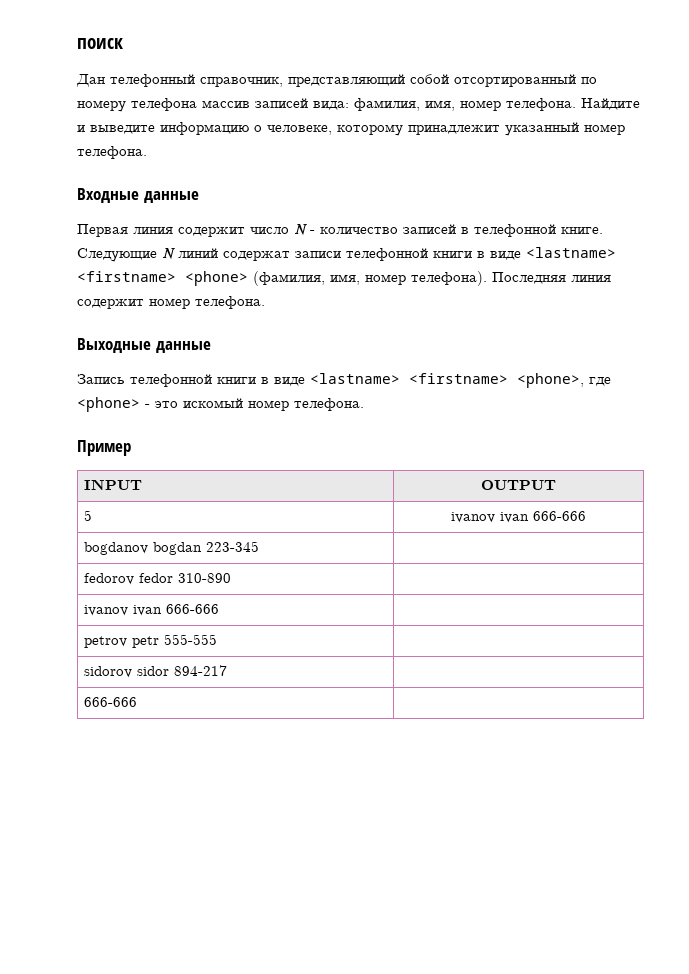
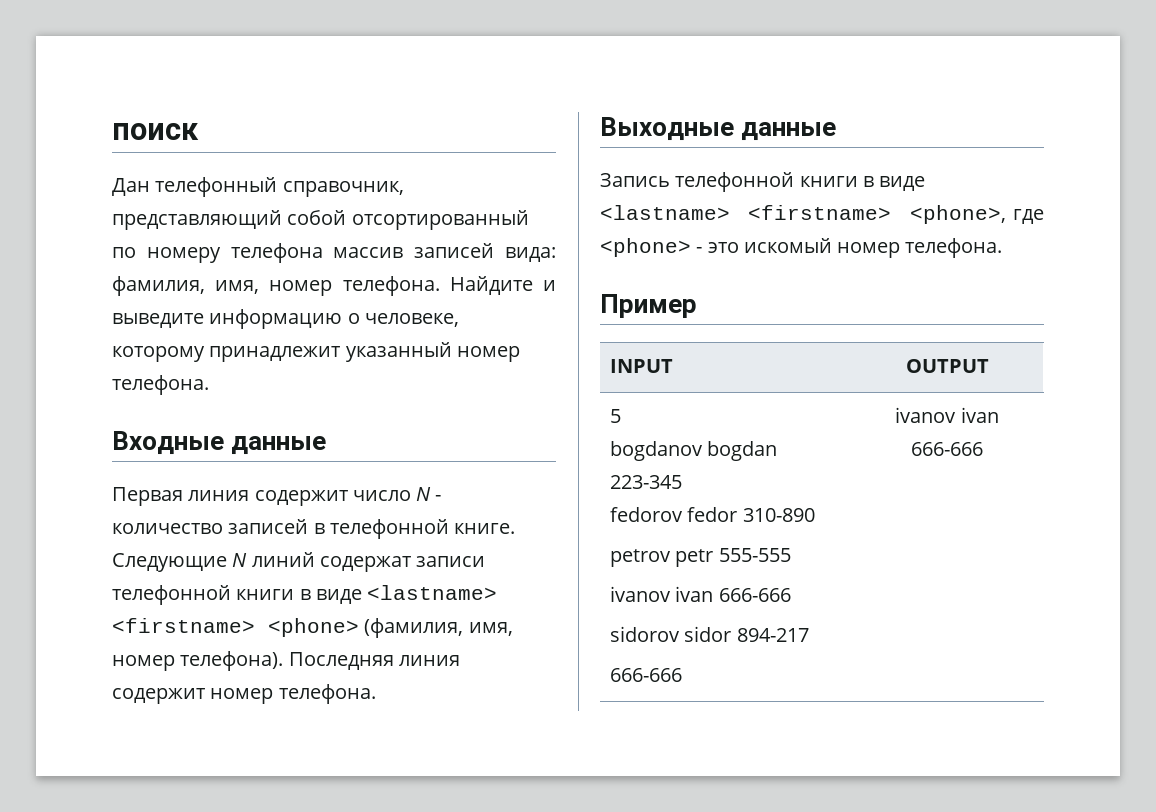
[451,511,586,523] [83,541,259,555] [83,573,231,585] [83,604,219,616] [83,634,217,648] [83,665,227,678] [83,697,137,707] | ivanov ivan 666-666 // bogdanov bogdan 223-345 | // fedorov fedor 310-890 | // ivanov ivan 666-666 | // petrov petr 555-555 | // sidorov sidor 894-217 | // 666-666 | -> [610,441,778,461] [610,475,683,489] [610,507,815,522] [610,548,791,567] [610,586,791,602] [610,626,809,642] [610,668,683,682] [895,407,999,423] [911,442,983,456] // bogdanov bogdan 223-345 // fedorov fedor 310-890 // petrov petr 555-555 // ivanov ivan 666-666 // sidorov sidor 894-217 // 666-666 | ivanov ivan 666-666

